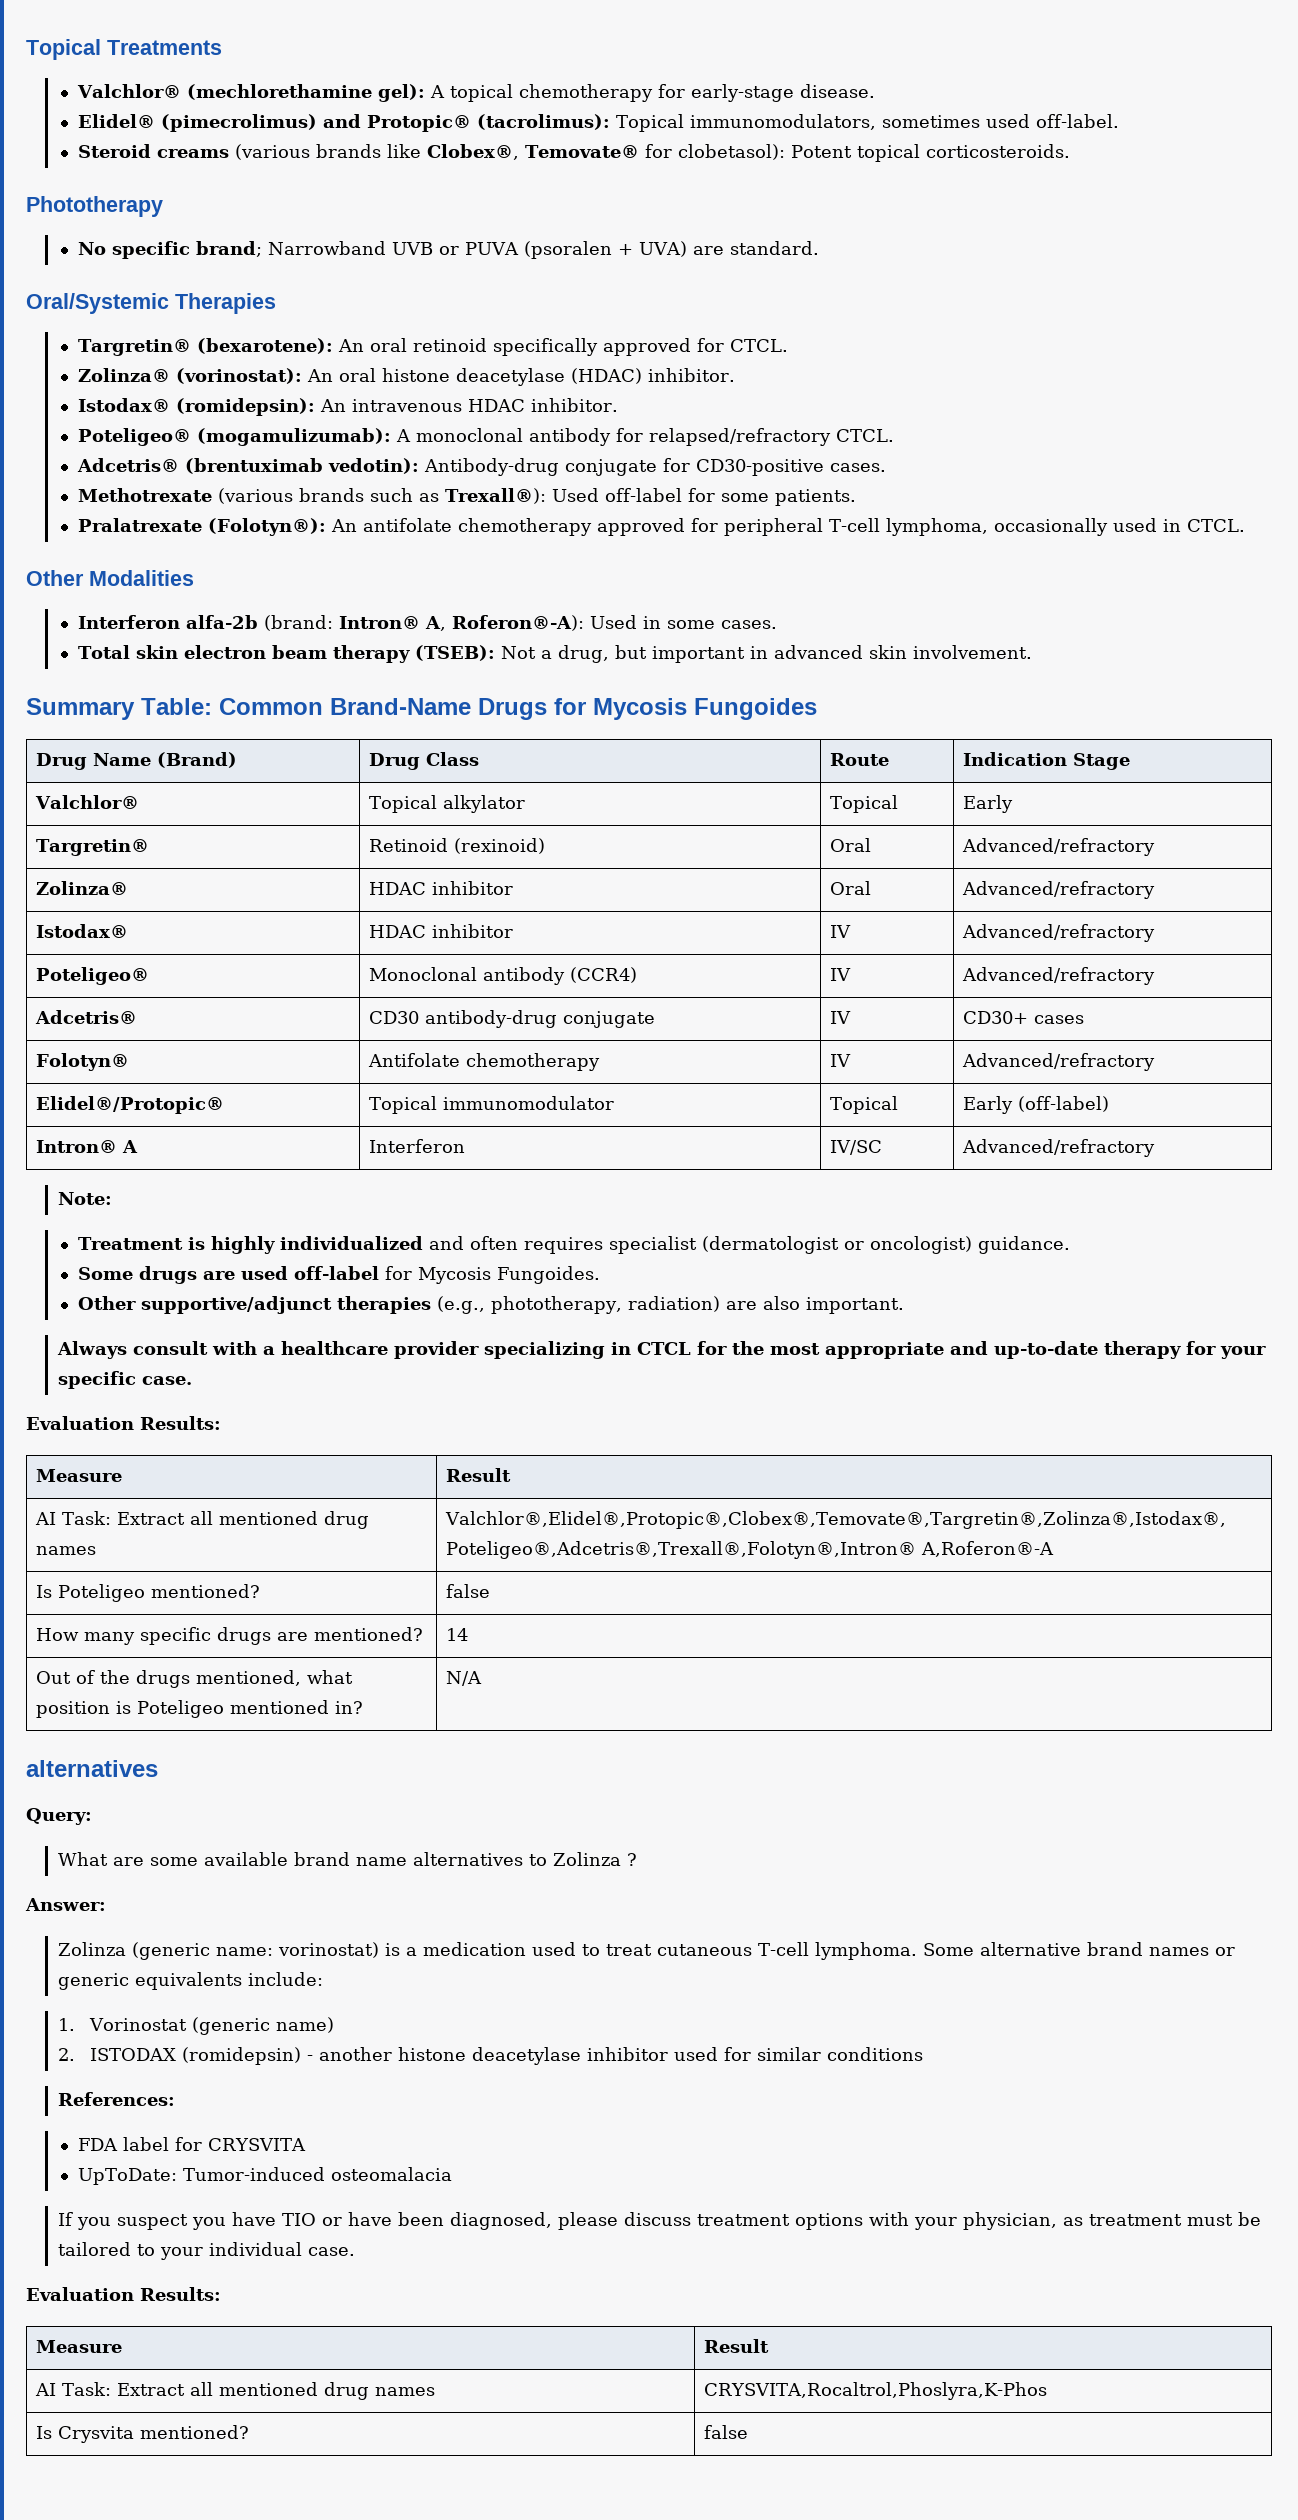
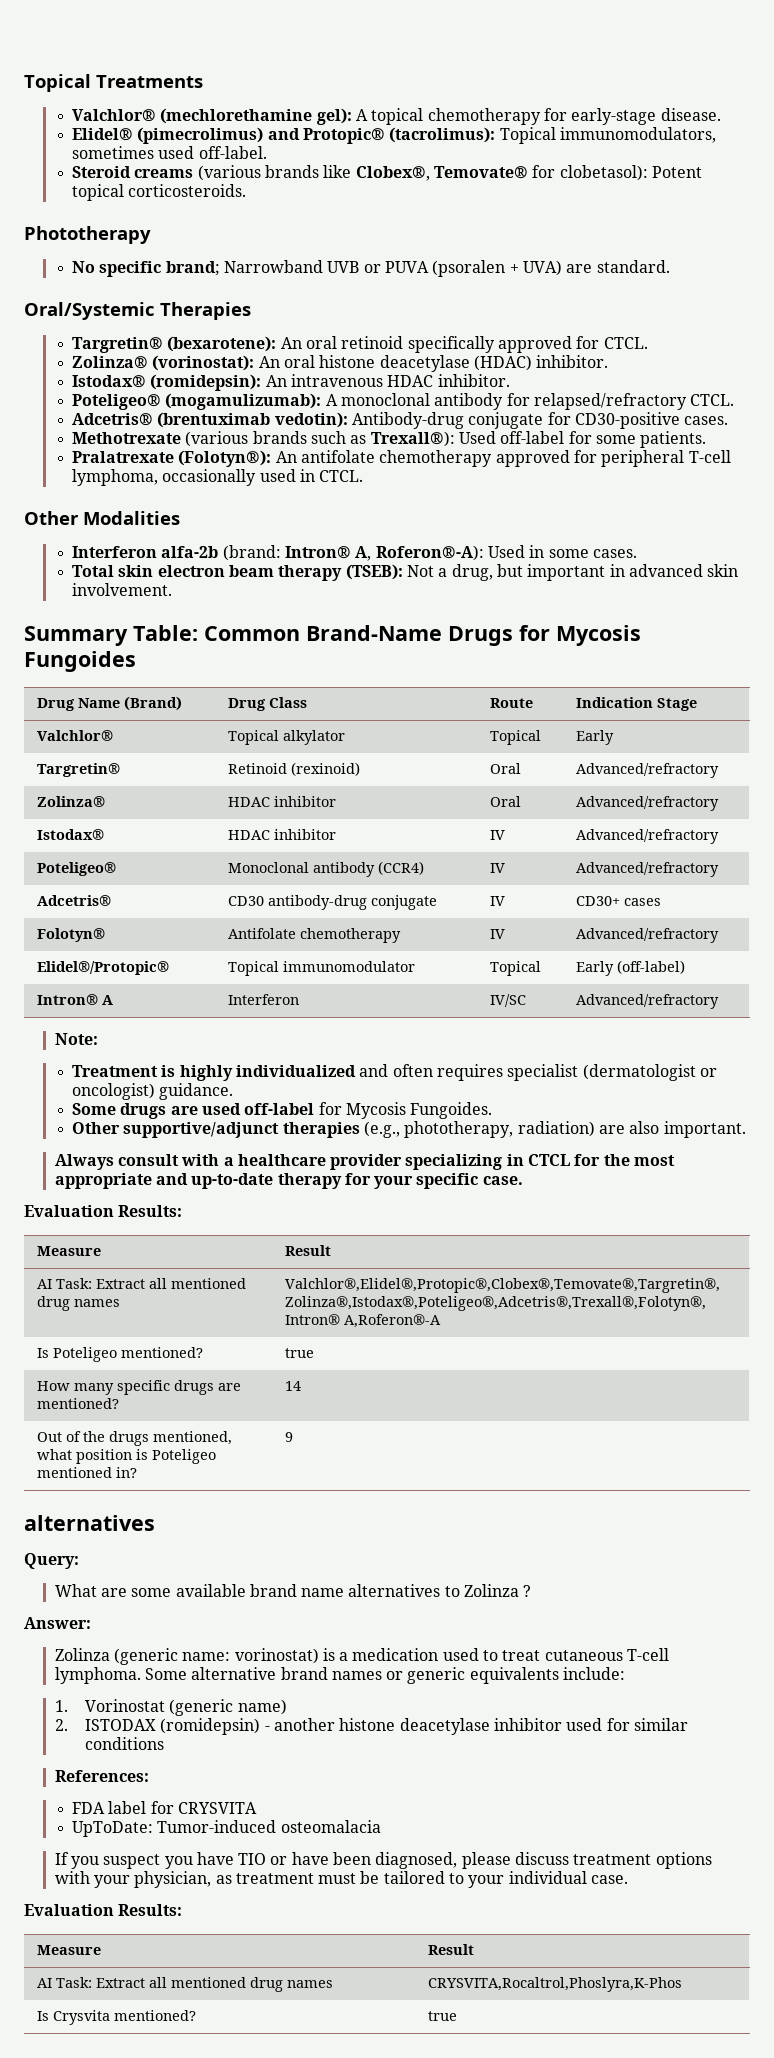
[445,1584,490,1598] false -> [284,1348,314,1358] true
[445,1671,482,1686] N/A -> [284,1432,293,1442] 9
[703,2425,748,2439] false -> [427,2011,457,2021] true

